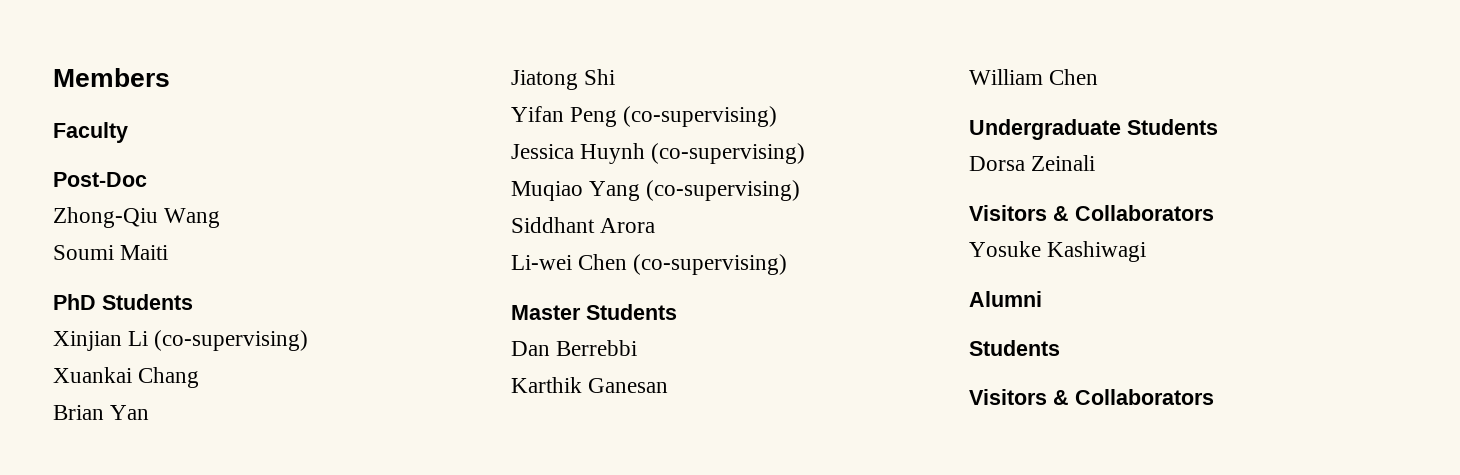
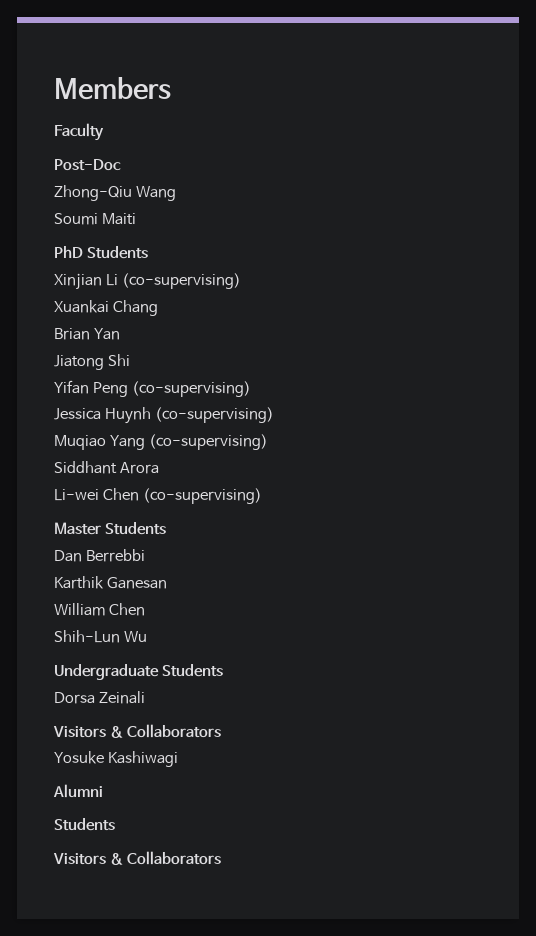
(1099, 77) none -> [54,630,147,643] // Shih-Lun Wu

